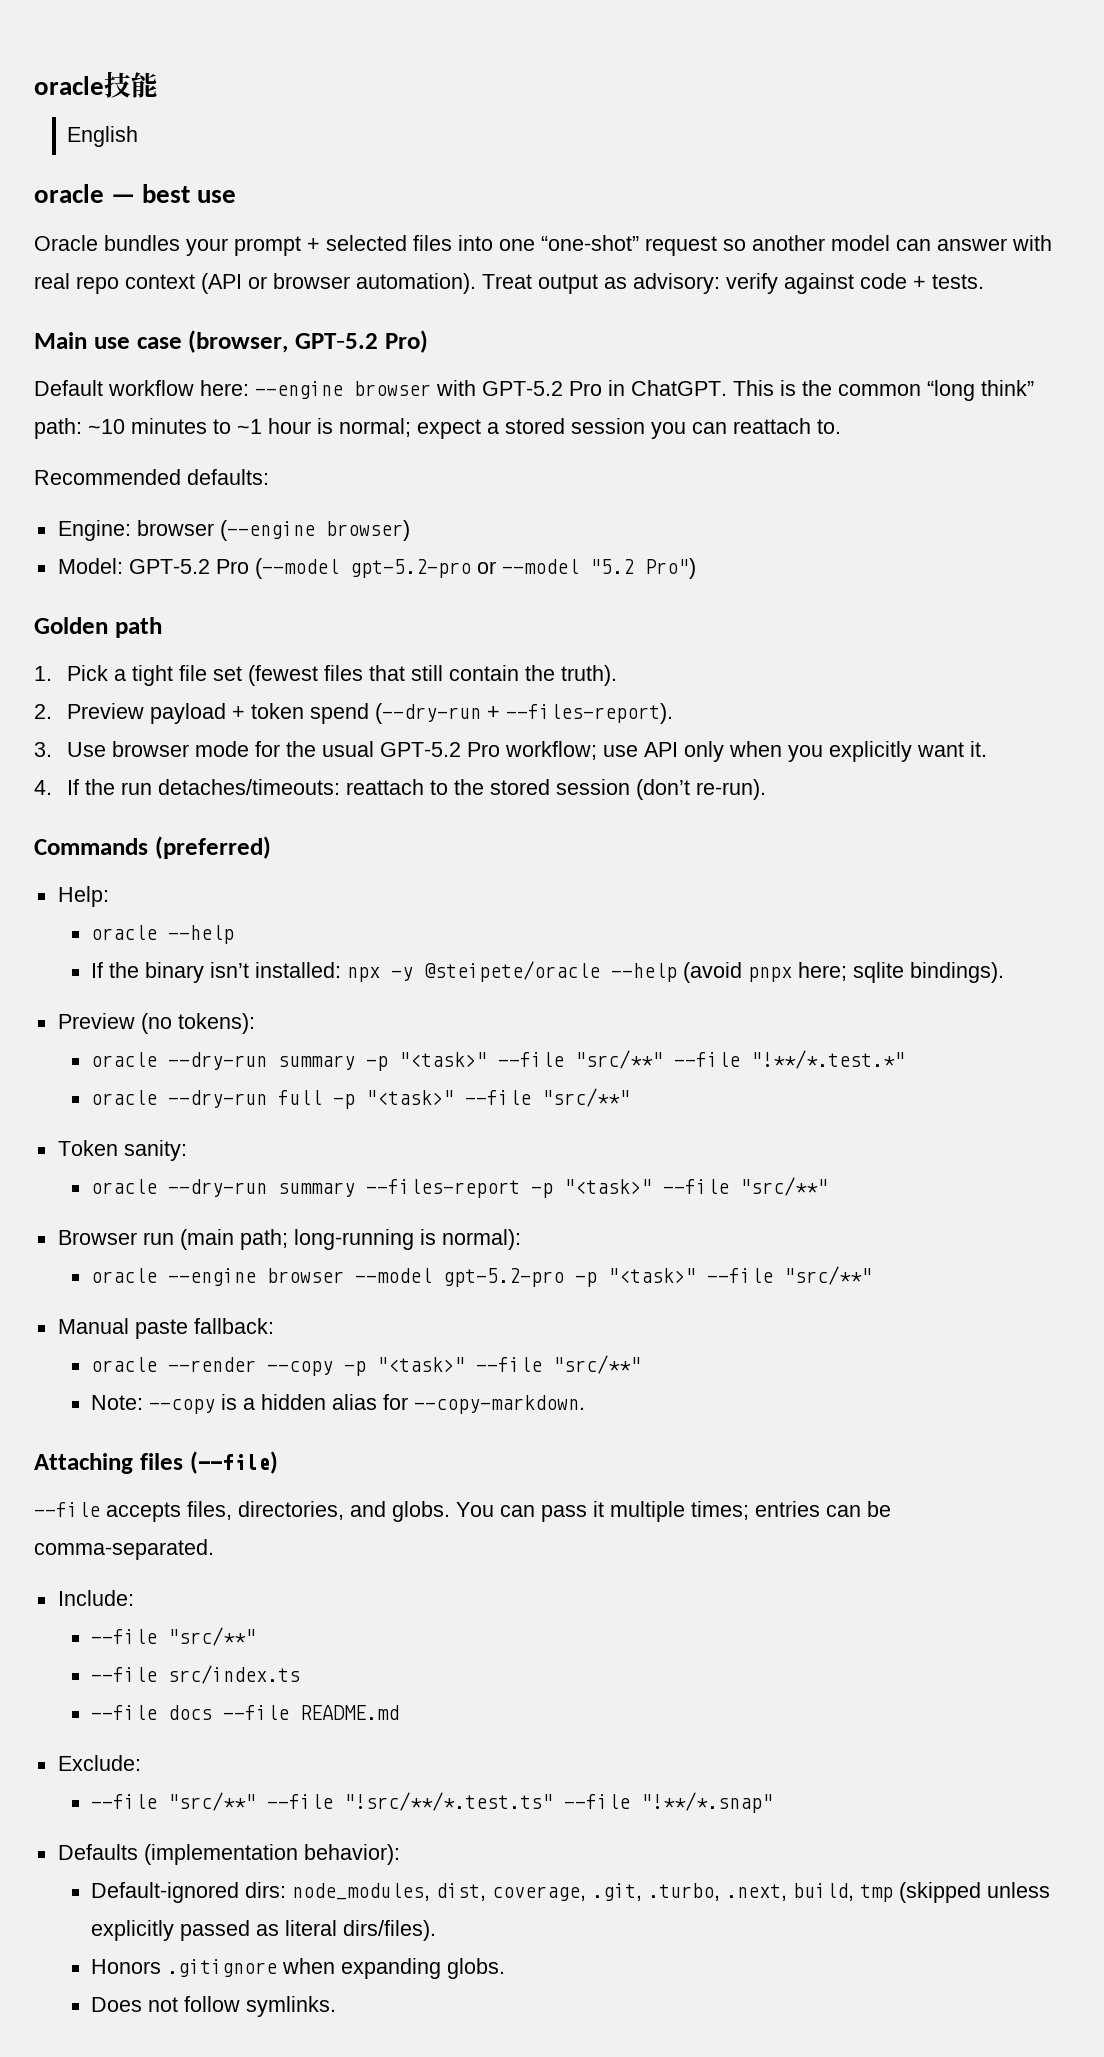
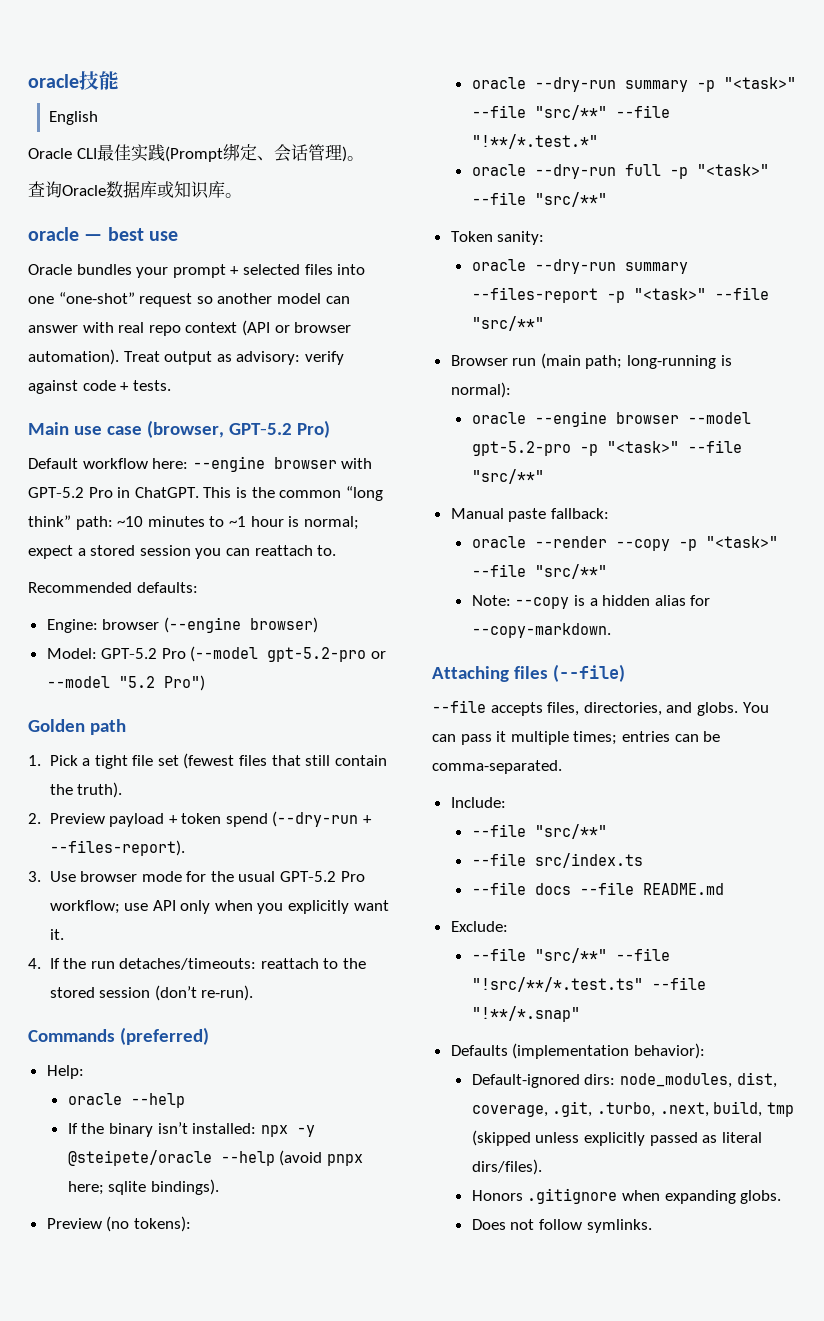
(139, 136) none -> [28,143,364,162] [28,181,242,199] // Oracle CLI最佳实践(Prompt绑定、会话管理)。 // 查询Oracle数据库或知识库。

